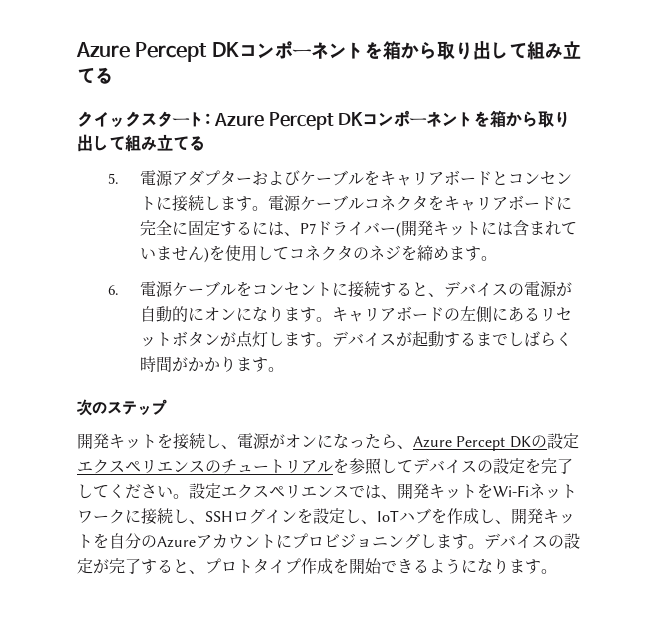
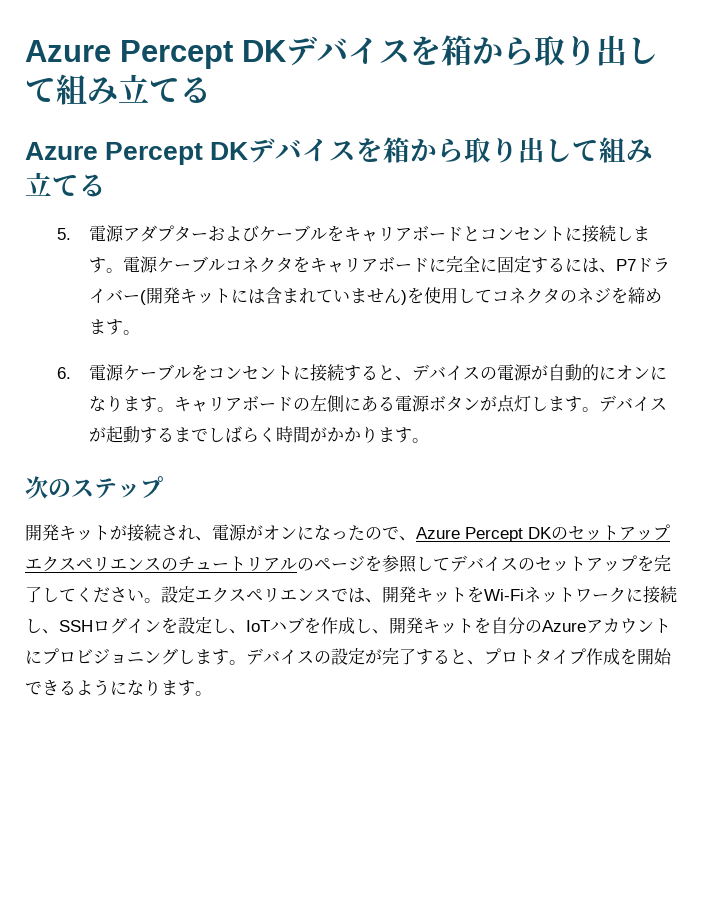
[76,41,581,62] [77,67,113,84] [77,110,474,130] Azure Percept DKコンポーネントを箱から取り出して組み立てる // クイックスタート: Azure Percept DKコンポーネント -> [25,35,658,69] [25,74,211,105] [25,138,357,165] Azure Percept DKデバイスを箱から取り出して組み立てる // Azure Percept DKデバイス
[539,307,572,321] [139,332,172,347] リセット -> [395,395,431,412] 電源
[157,433,221,450] を接続し -> [110,524,195,542] が接続され
[381,434,397,449] ら -> [365,526,399,540] ので
[546,433,579,449] 設定 -> [568,524,670,541] セットアップ
(333, 467) none -> [297,555,365,571] のページ
[493,458,525,474] 設定 -> [535,555,637,572] セットアップ

